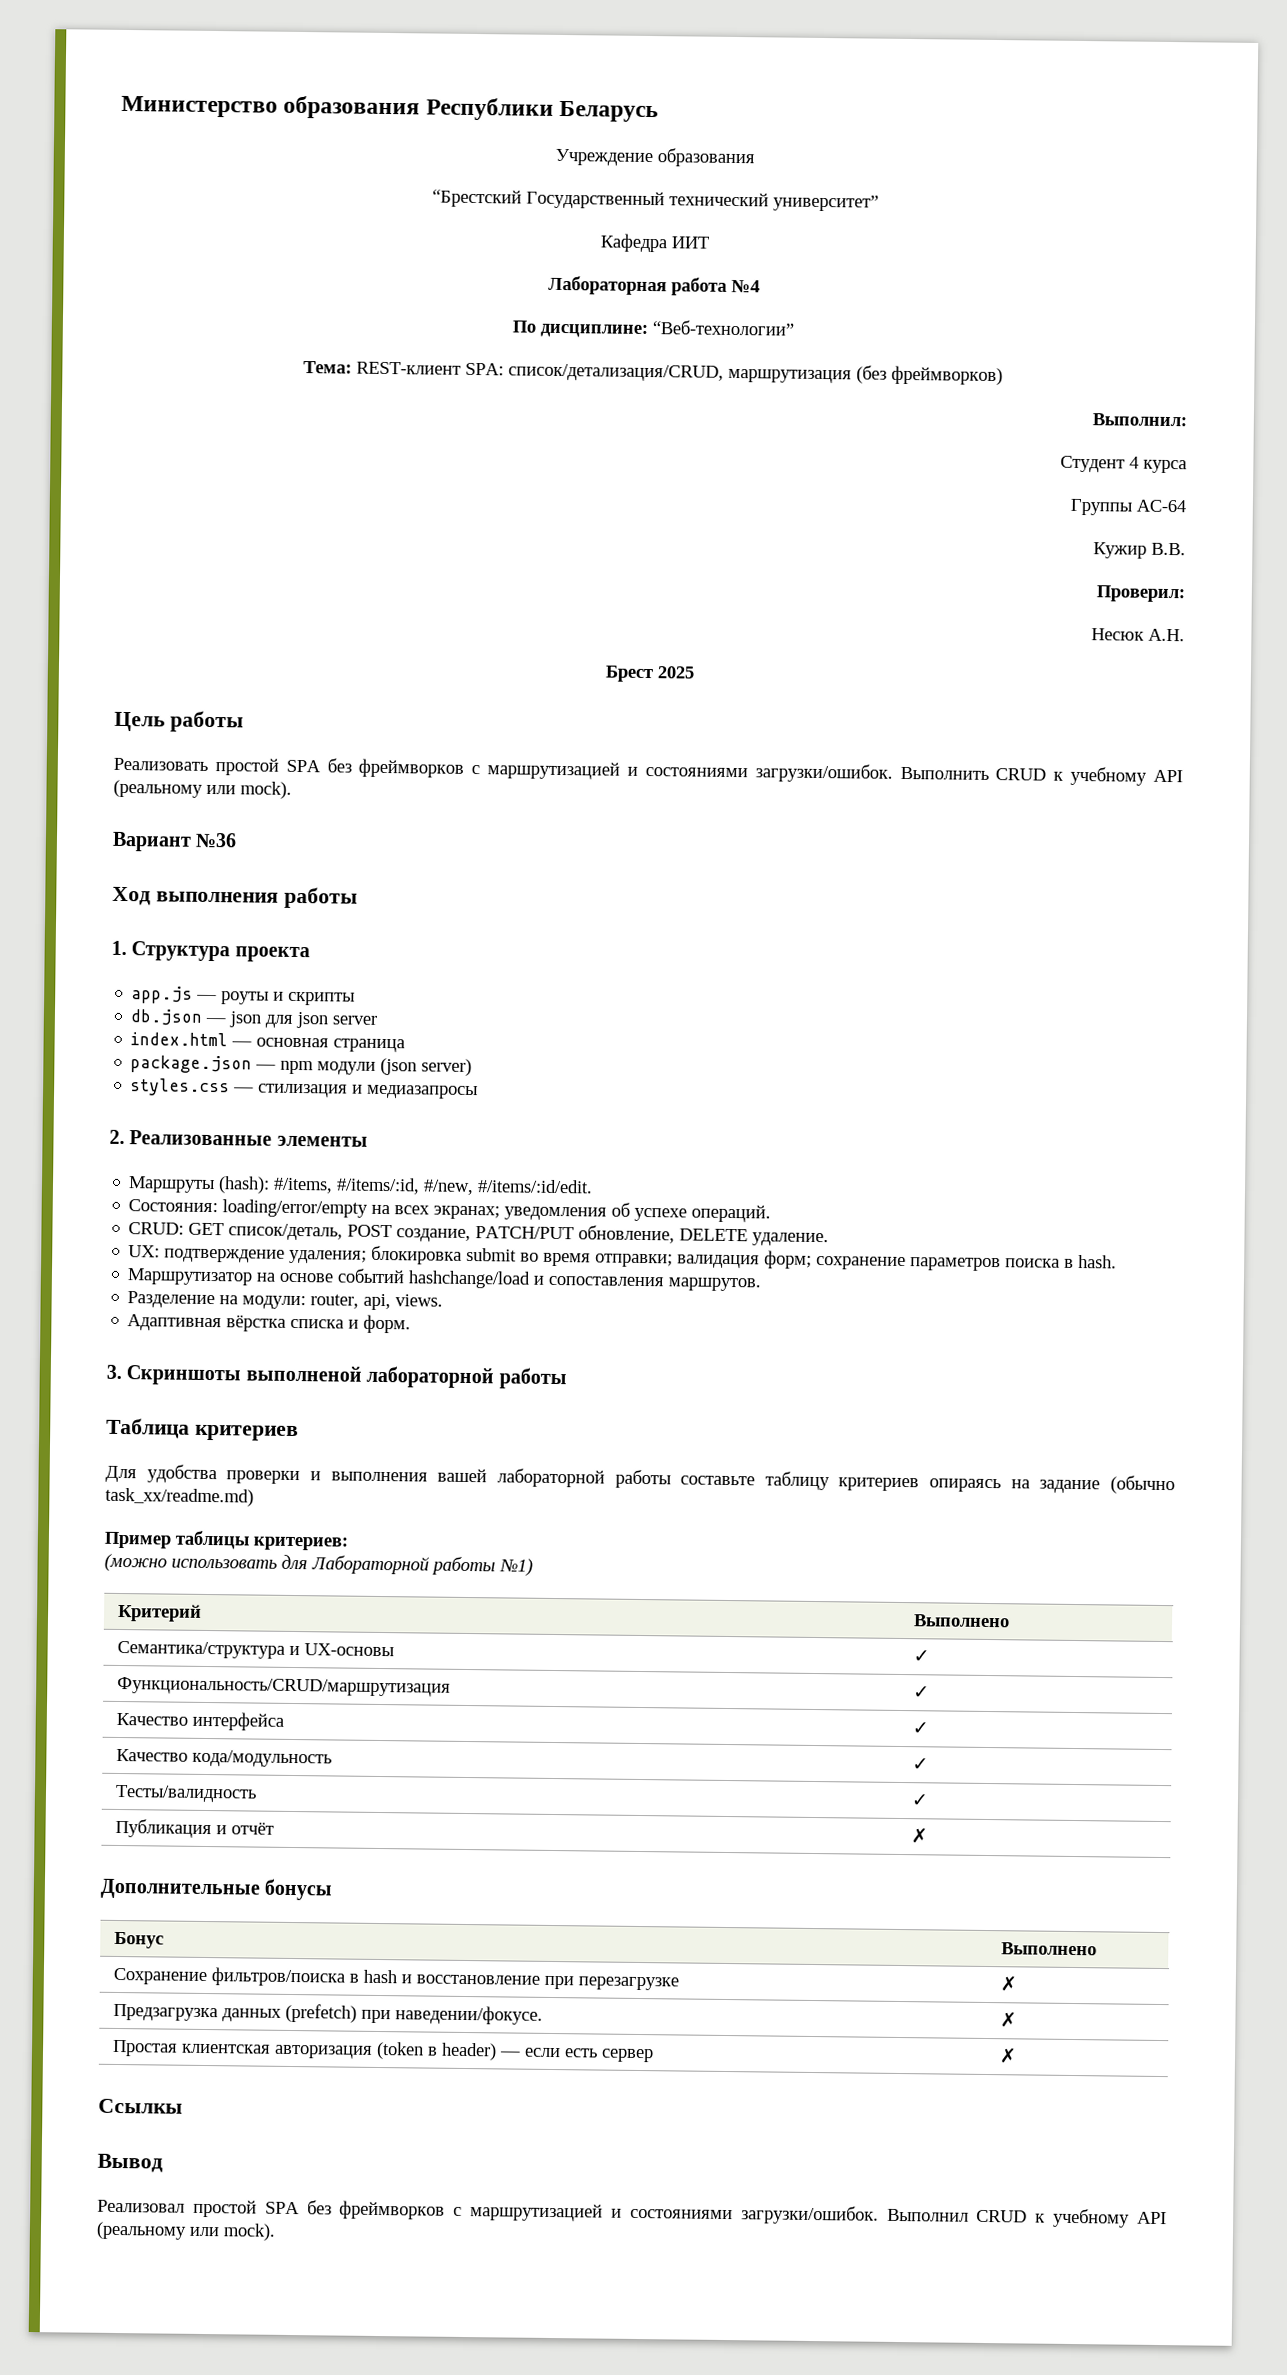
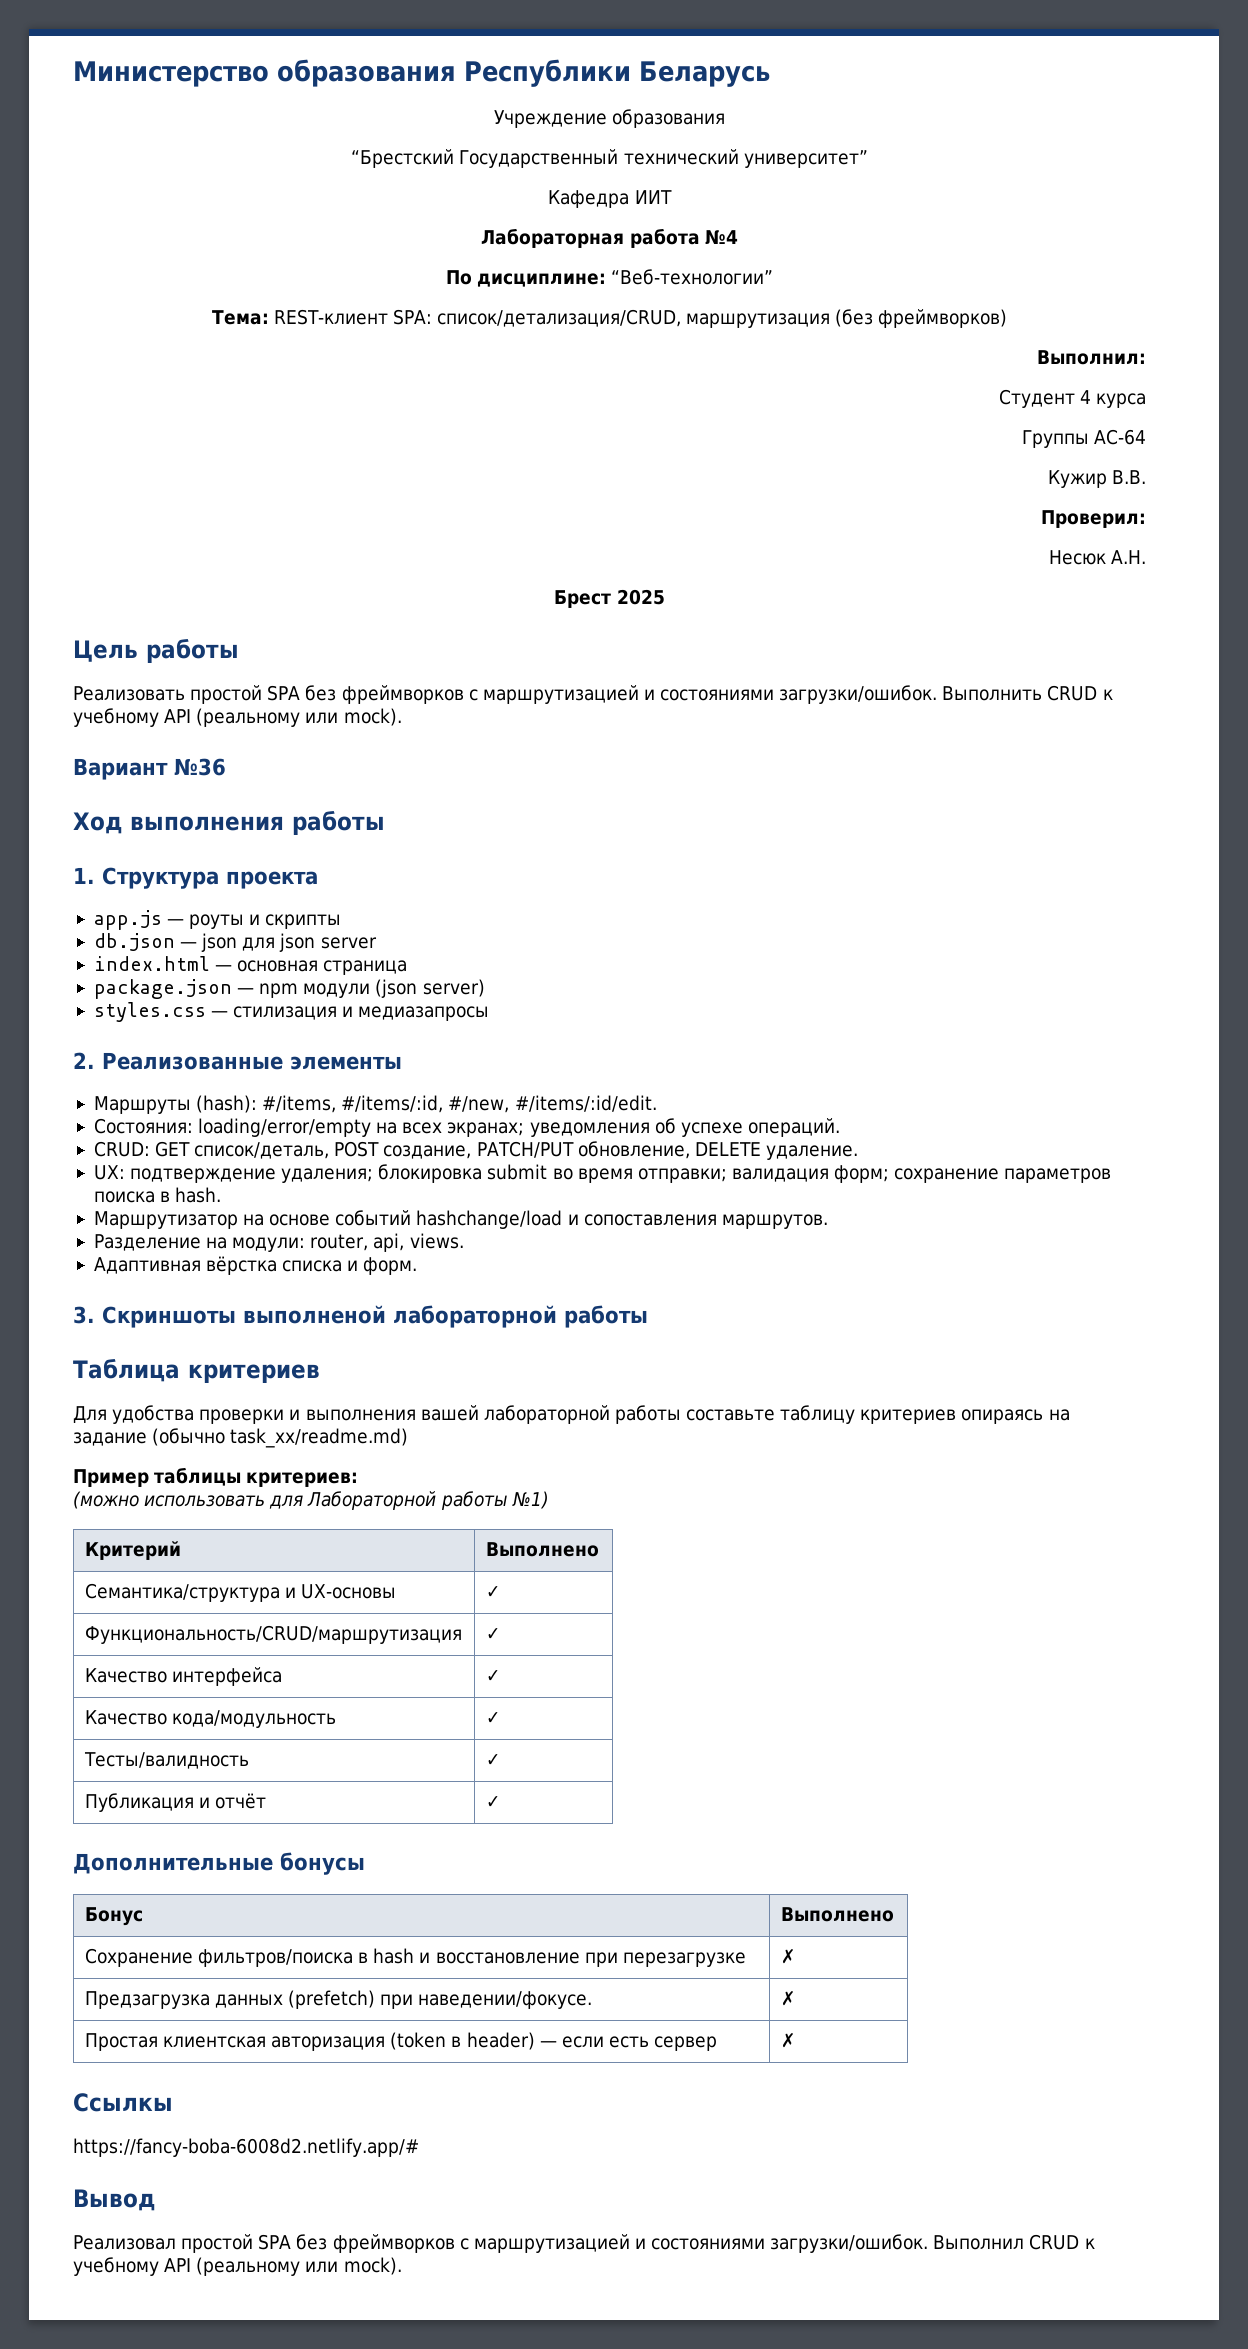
[910,1828,928,1844] ✗ -> [485,1796,500,1808] ✓
(183, 2106) none -> [73,2138,419,2157] // https://fancy-boba-6008d2.netlify.app/#

